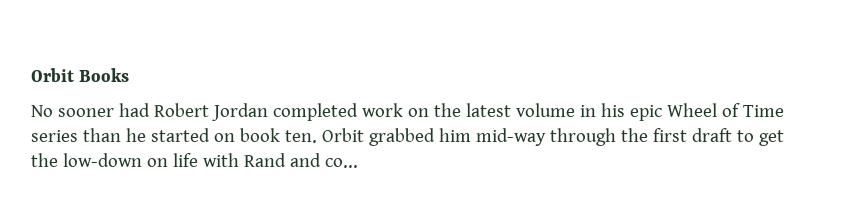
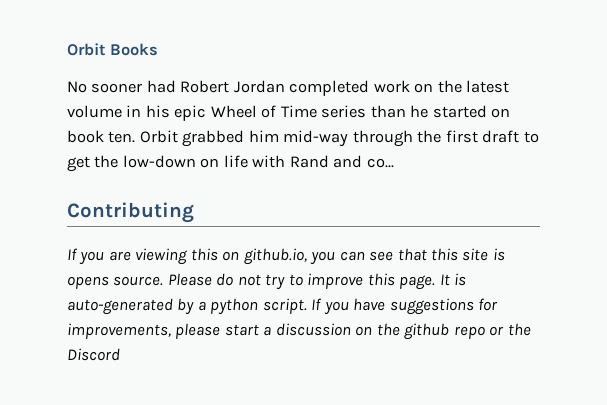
(358, 163) none -> [67,202,194,223] [67,248,505,265] [67,273,467,290] [67,298,499,315] [67,323,531,340] [67,348,120,361] // Contributing // If you are viewing this on github.io, you can see that this site is opens source. Please do not try to improve this page. It is auto-generated by a python script. If you have suggestions for improvements, please start a discussion on the github repo or the Discord

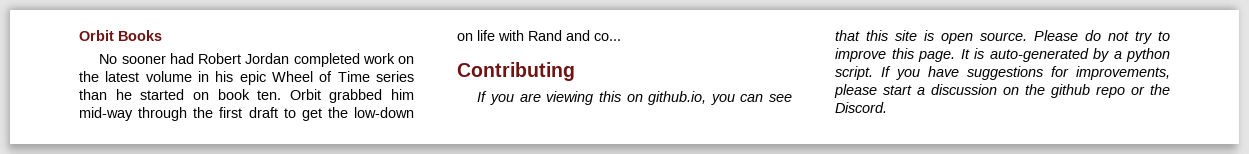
[67,276,109,289] opens -> [941,33,973,44] open
[67,348,120,361] Discord -> [835,102,887,113] Discord.

